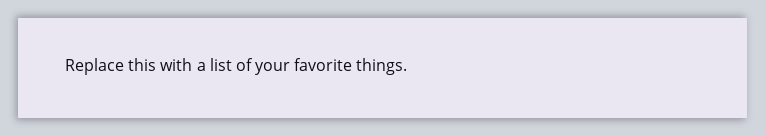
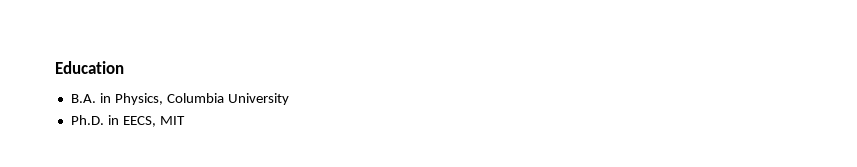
[65,58,408,75] Replace this with a list of your favorite things. -> [55,61,124,74] [70,93,289,105] [70,115,185,127] Education // B.A. in Physics, Columbia University // Ph.D. in EECS, MIT

